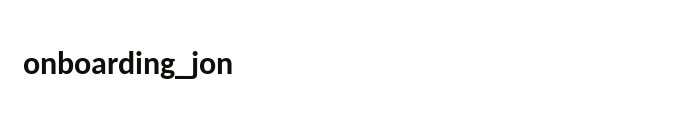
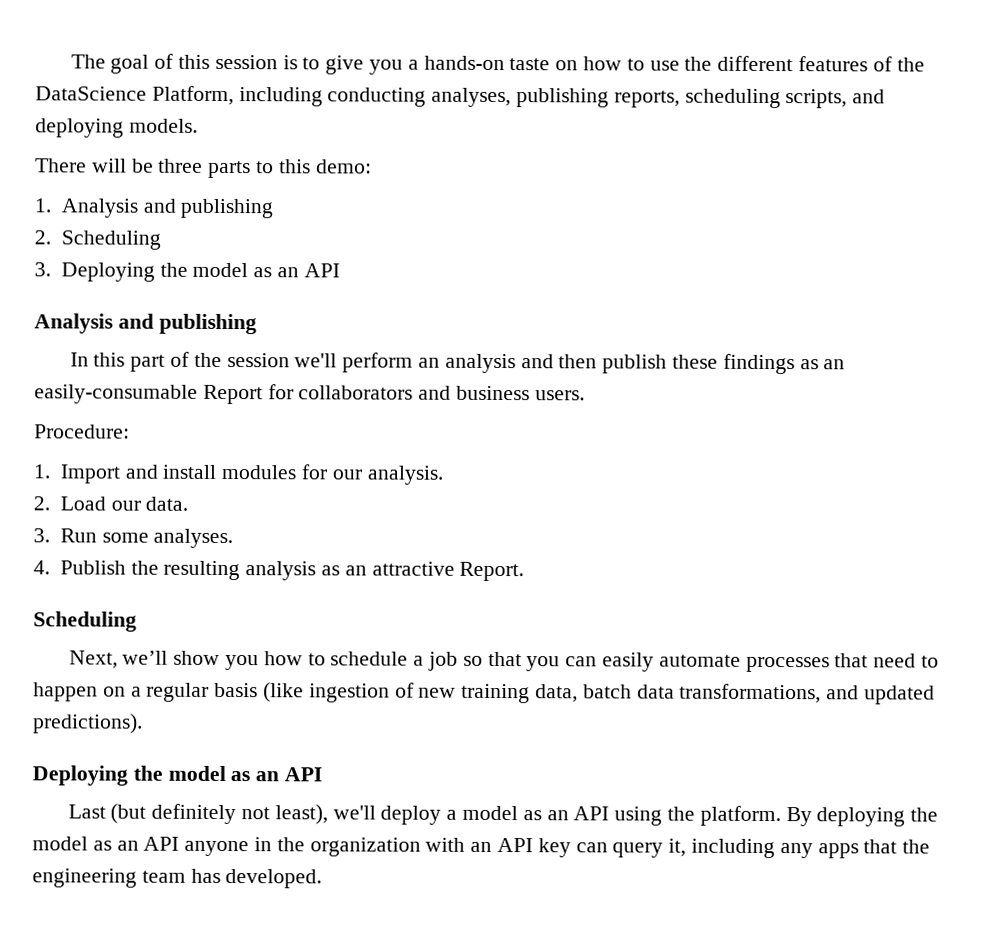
[23,51,233,79] onboarding_jon -> [70,53,925,75] [35,85,886,109] [35,118,198,138] [35,158,372,179] [34,198,274,219] [34,230,161,250] [34,262,340,282] [34,313,257,335] [69,351,846,375] [34,384,585,405] [34,424,130,439] [33,464,444,485] [33,496,189,511] [33,528,234,549] [33,560,525,582] [33,611,137,632] [68,650,940,673] [33,682,936,705] [33,713,143,734] [32,765,323,786] [67,803,939,827] [32,836,931,859] [32,868,323,889] The goal of this session is to give you a hands-on taste on how to use the different features of the DataScience Platform, including conducting analyses, publishing reports, scheduling scripts, and deploying models. // There will be three parts to this demo: // 1. Analysis and publishing // 2. Scheduling // 3. Deploying the model as an API // Analysis and publishing // In this part of the session we'll perform an analysis and then publish these findings as an easily-consumable Report for collaborators and business users. // Procedure: // 1. Import and install modules for our analysis. // 2. Load our data. // 3. Run some analyses. // 4. Publish the resulting analysis as an attractive Report. // Scheduling // Next, we’ll show you how to schedule a job so that you can easily automate processes that need to happen on a regular basis (like ingestion of new training data, batch data transformations, and updated predictions). // Deploying the model as an API // Last (but definitely not least), we'll deploy a model as an API using the platform. By deploying the model as an API anyone in the organization with an API key can query it, including any apps that the engineering team has developed.

